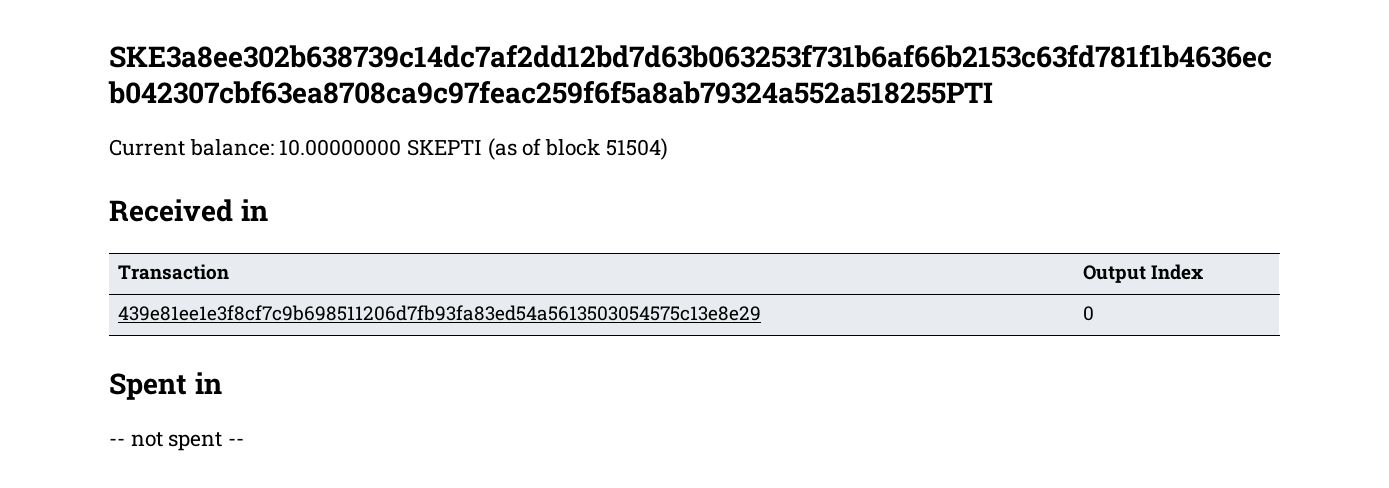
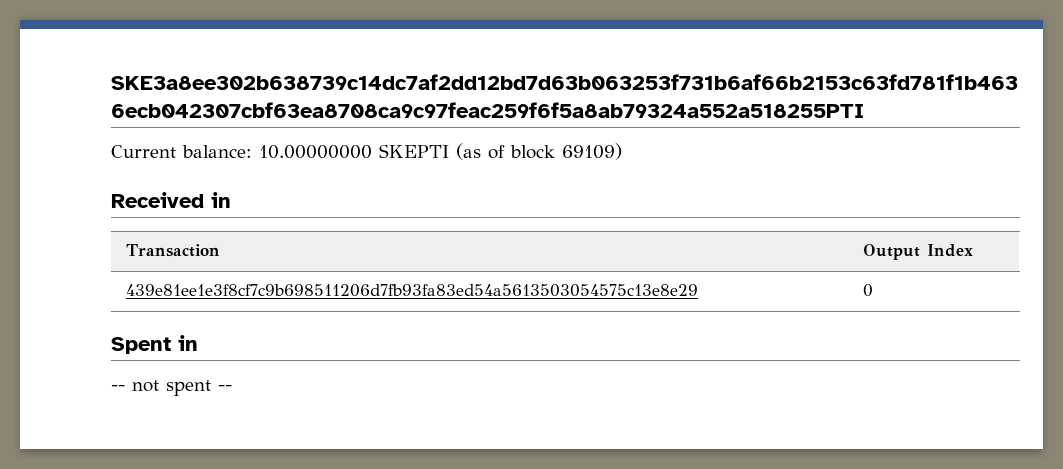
[605,138,668,160] 51504) -> [562,143,622,160] 69109)

